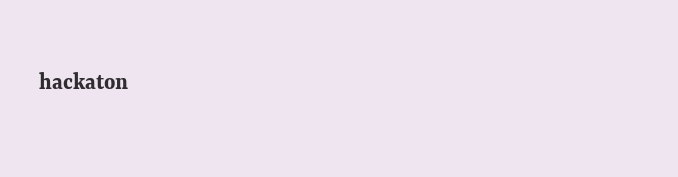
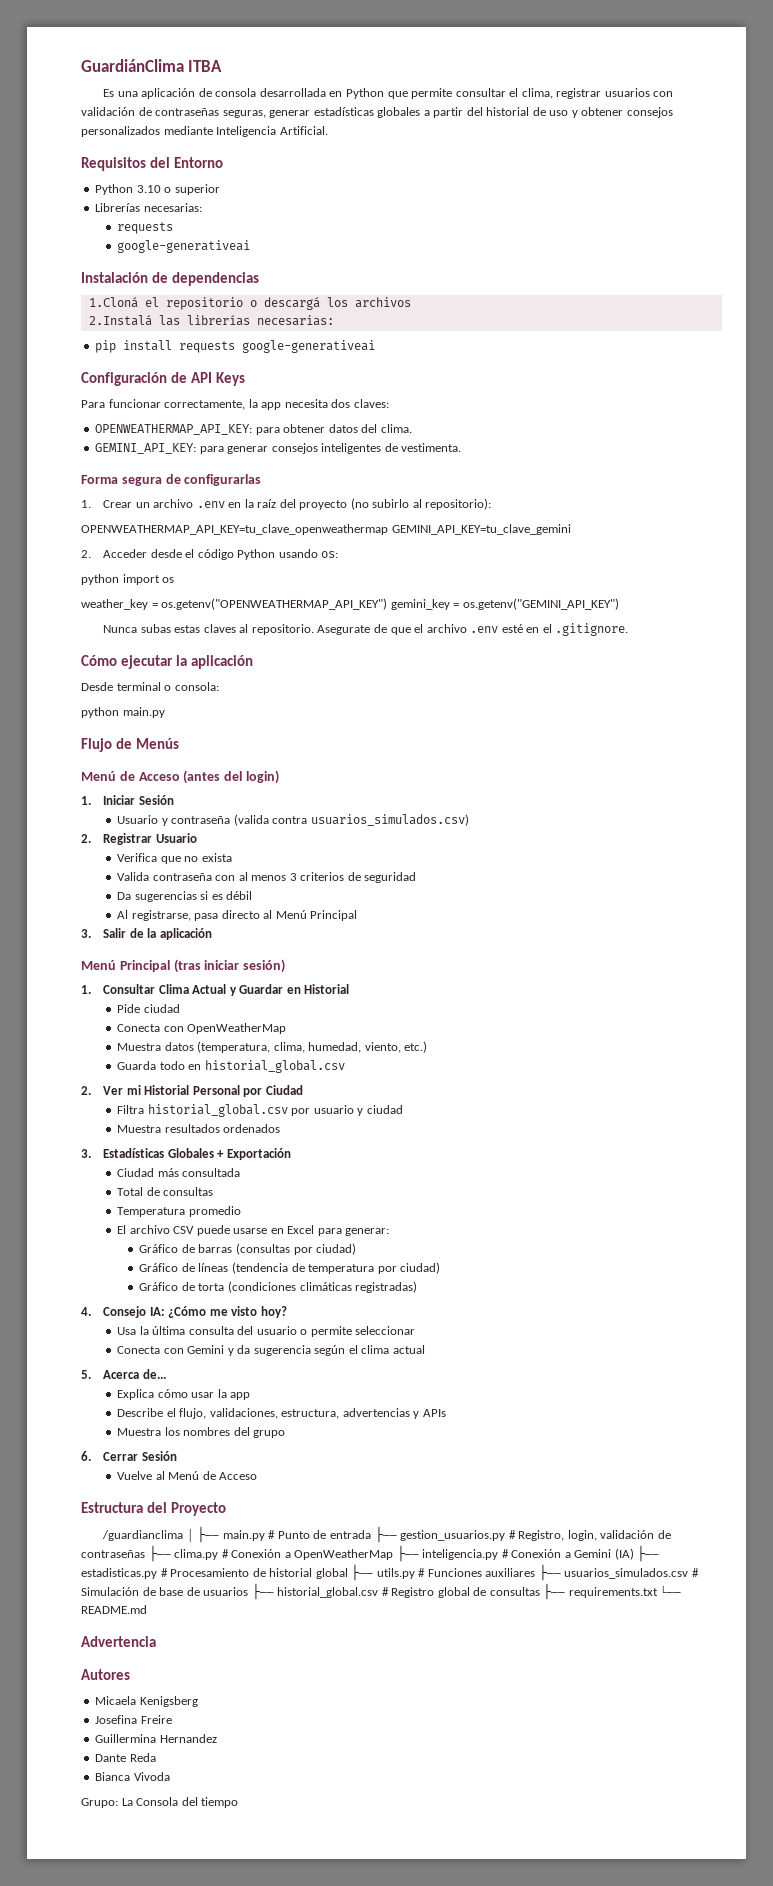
[39,72,128,89] hackaton -> [81,59,223,72] [103,88,674,99] [81,107,673,118] [81,126,328,137] [81,157,224,171] [95,184,220,195] [95,203,202,212] [117,222,174,234] [117,240,251,253] [81,272,260,286] [88,297,411,310] [88,315,334,326] [95,340,376,353] [81,372,246,386] [81,399,389,410] [95,424,412,435] [95,443,462,454] [81,474,262,486] [81,498,492,510] [81,524,571,535] [81,549,339,560] [81,574,175,585] [81,598,619,610] [103,623,629,636] [81,655,254,669] [81,682,219,691] [81,707,165,718] [81,738,180,752] [81,770,279,784] [81,795,174,805] [117,814,469,826] [81,833,197,845] [117,853,232,864] [117,872,417,883] [117,891,253,902] [117,910,358,921] [81,928,212,940] [81,959,286,973] [81,984,350,996] [117,1004,180,1013] [117,1023,287,1034] [117,1041,428,1053] [117,1060,345,1073] [81,1085,303,1097] [117,1104,403,1117] [117,1124,281,1133] [81,1148,291,1160] [117,1168,241,1177] [117,1187,214,1196] [117,1206,241,1217] [117,1225,390,1236] [139,1243,357,1255] [139,1262,441,1274] [139,1281,418,1293] [81,1306,287,1318] [117,1326,416,1337] [117,1345,425,1356] [81,1369,166,1379] [117,1389,251,1400] [117,1408,446,1419] [117,1427,286,1438] [81,1451,177,1461] [117,1471,258,1480] [81,1502,227,1516] [102,1526,671,1543] [81,1545,660,1562] [81,1564,699,1581] [81,1583,682,1600] [81,1605,147,1614] [81,1636,156,1647] [81,1669,130,1680] [95,1696,198,1707] [95,1715,172,1724] [95,1734,217,1743] [95,1753,156,1762] [95,1772,170,1781] [81,1797,239,1808] GuardiánClima ITBA // Es una aplicación de consola desarrollada en Python que permite consultar el clima, registrar usuarios con validación de contraseñas seguras, generar estadísticas globales a partir del historial de uso y obtener consejos personalizados mediante Inteligencia Artificial. // Requisitos del Entorno // Python 3.10 o superior // Librerías necesarias: // requests // google-generativeai // Instalación de dependencias // 1.Cloná el repositorio o descargá los archivos // 2.Instalá las librerías necesarias: // pip install requests google-generativeai // Configuración de API Keys // Para funcionar correctamente, la app necesita dos claves: // OPENWEATHERMAP_API_KEY: para obtener datos del clima. // GEMINI_API_KEY: para generar consejos inteligentes de vestimenta. // Forma segura de configurarlas // 1. Crear un archivo .env en la raíz del proyecto (no subirlo al repositorio): // OPENWEATHERMAP_API_KEY=tu_clave_openweathermap GEMINI_API_KEY=tu_clave_gemini // 2. Acceder desde el código Python usando os: // python import os // weather_key = os.getenv("OPENWEATHERMAP_API_KEY") gemini_key = os.getenv("GEMINI_API_KEY") // Nunca subas estas claves al repositorio. Asegurate de que el archivo .env esté en el .gitignore. // Cómo ejecutar la aplicación // Desde terminal o consola: // python main.py // Flujo de Menús // Menú de Acceso (antes del login) // 1. Iniciar Sesión // Usuario y contraseña (valida contra usuarios_simulados.csv) // 2. Registrar Usuario // Verifica que no exista // Valida contraseña con al menos 3 criterios de seguridad // Da sugerencias si es débil // Al registrarse, pasa directo al Menú Principal // 3. Salir de la aplicación // Menú Principal (tras iniciar sesión) // 1. Consultar Clima Actual y Guardar en Historial // Pide ciudad // Conecta con OpenWeatherMap // Muestra datos (temperatura, clima, humedad, viento, etc.) // Guarda todo en historial_global.csv // 2. Ver mi Historial Personal por Ciudad // Filtra historial_global.csv por usuario y ciudad // Muestra resultados ordenados // 3. Estadísticas Globales + Exportación // Ciudad más consultada // Total de consultas // Temperatura promedio // El archivo CSV puede usarse en Excel para generar: // Gráfico de barras (consultas por ciudad) // Gráfico de líneas (tendencia de temperatura por ciudad) // Gráfico de torta (condiciones climáticas registradas) // 4. Consejo IA: ¿Cómo me visto hoy? // Usa la última consulta del usuario o permite seleccionar // Conecta con Gemini y da sugerencia según el clima actual // 5. Acerca de... // Explica cómo usar la app // Describe el flujo, validaciones, estructura, advertencias y APIs // Muestra los nombres del grupo // 6. Cerrar Sesión // Vuelve al Menú de Acceso // Estructura del Proyecto // /guardianclima │ ├── main.py # Punto de entrada ├── gestion_usuarios.py # Registro, login, validación de contraseñas ├── clima.py # Conexión a OpenWeatherMap ├── inteligencia.py # Conexión a Gemini (IA) ├── estadisticas.py # Procesamiento de historial global ├── utils.py # Funciones auxiliares ├── usuarios_simulados.csv # Simulación de base de usuarios ├── historial_global.csv # Registro global de consultas ├── requirements.txt └── README.md // Advertencia // Autores // Micaela Kenigsberg // Josefina Freire // Guillermina Hernandez // Dante Reda // Bianca Vivoda // Grupo: La Consola del tiempo

